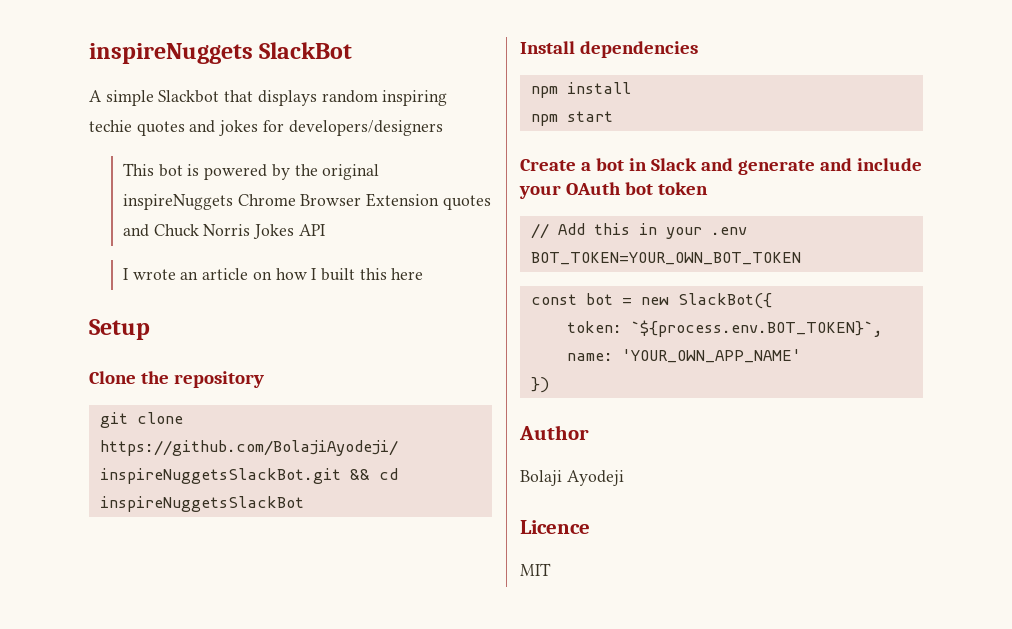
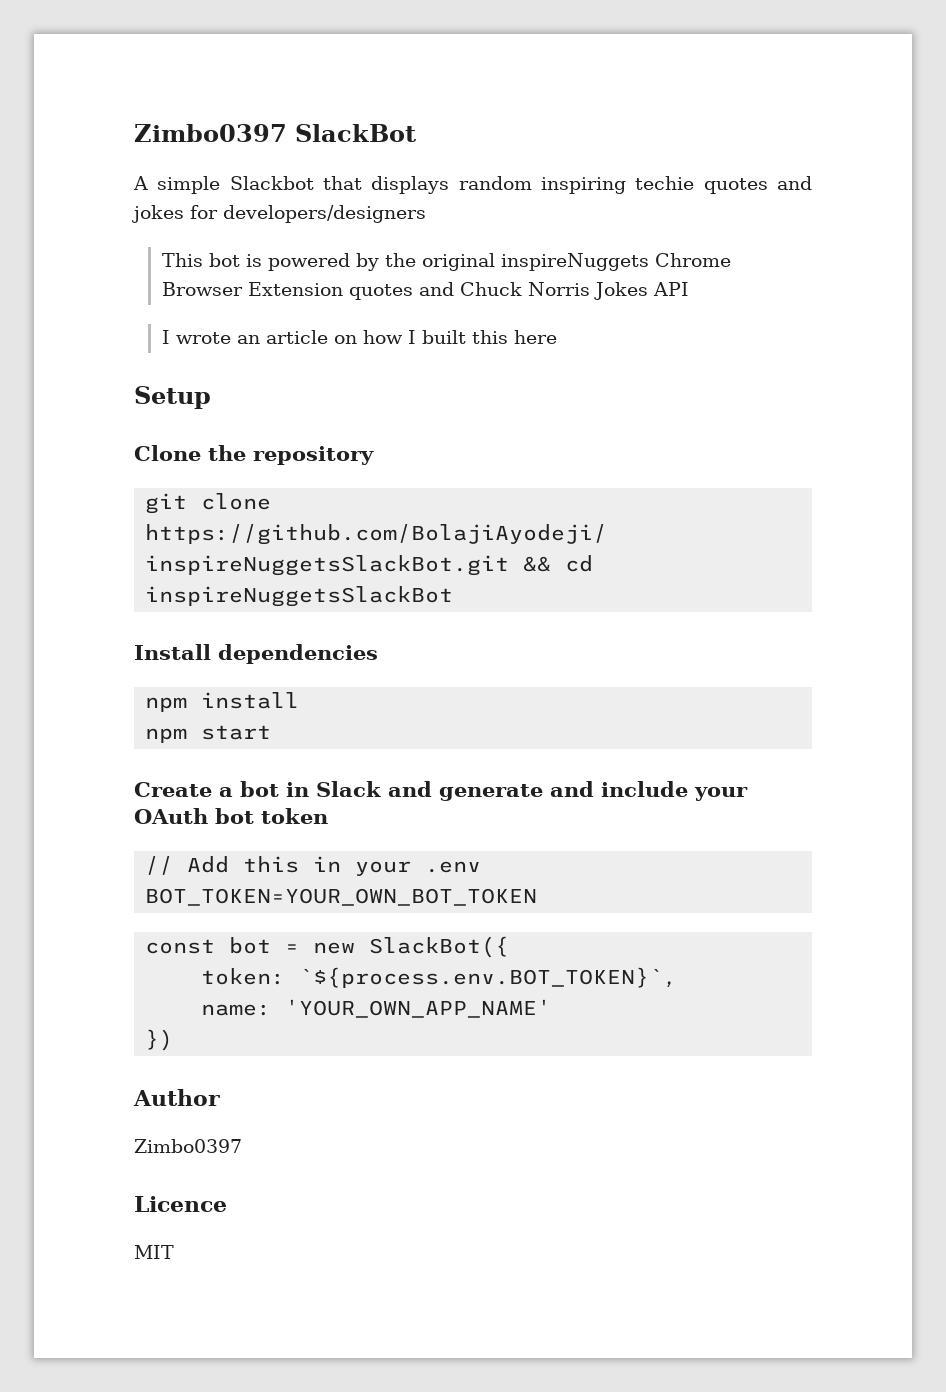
[89,43,253,64] inspireNuggets -> [134,124,287,142] Zimbo0397
[520,470,624,486] Bolaji Ayodeji -> [134,1139,242,1153] Zimbo0397

